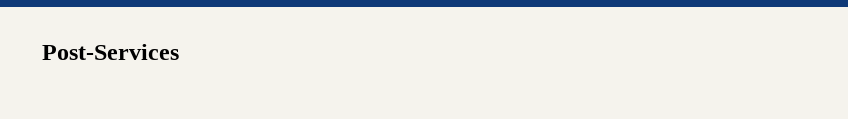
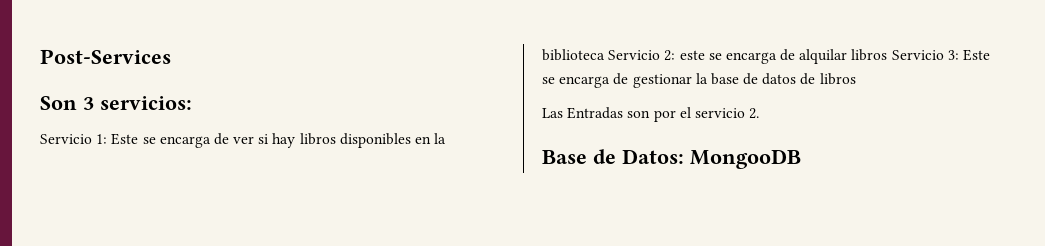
(179, 52) none -> [40,96,192,110] [40,133,447,148] [542,49,991,64] [542,73,856,88] [542,107,760,122] [542,149,801,169] // Son 3 servicios: // Servicio 1: Este se encarga de ver si hay libros disponibles en la biblioteca Servicio 2: este se encarga de alquilar libros Servicio 3: Este se encarga de gestionar la base de datos de libros // Las Entradas son por el servicio 2. // Base de Datos: MongooDB

